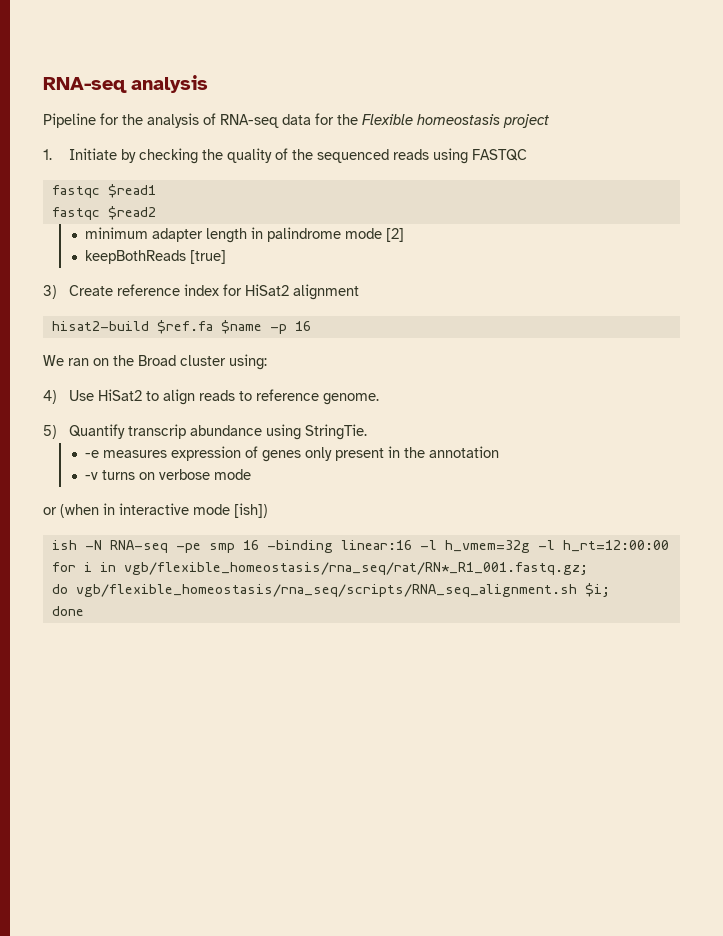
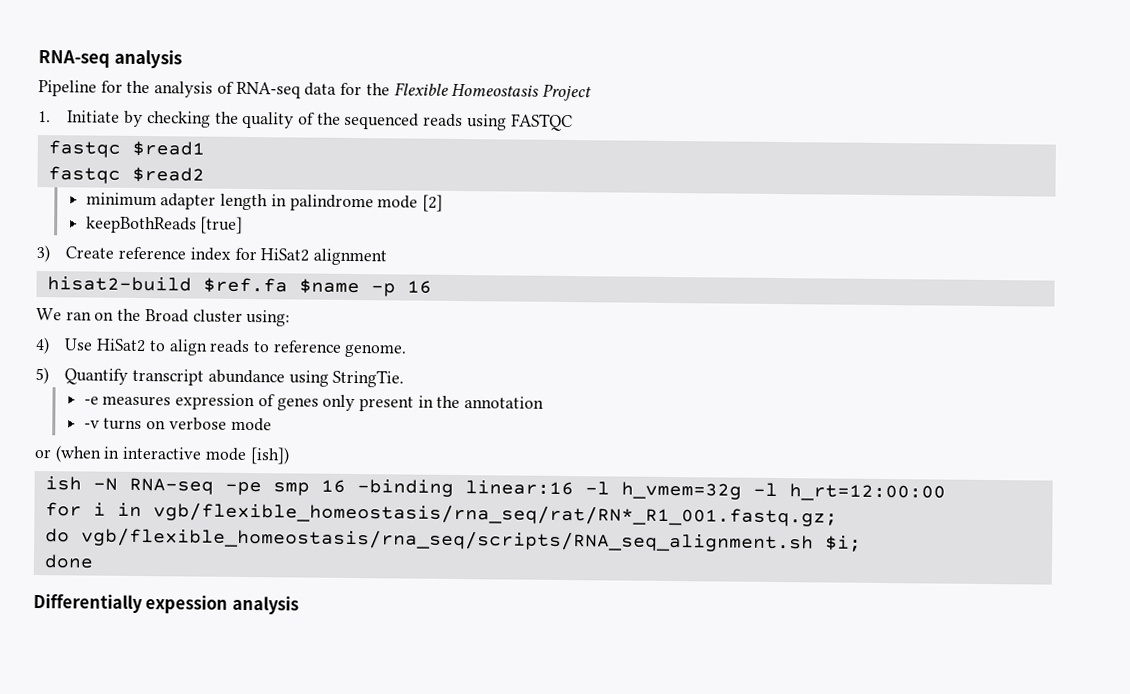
[417,114,549,128] homeostasis project -> [451,83,592,102] Homeostasis Project
[128,424,187,439] transcrip -> [132,368,205,386] transcript
(84, 611) none -> [33,594,299,615] // Differentially expession analysis

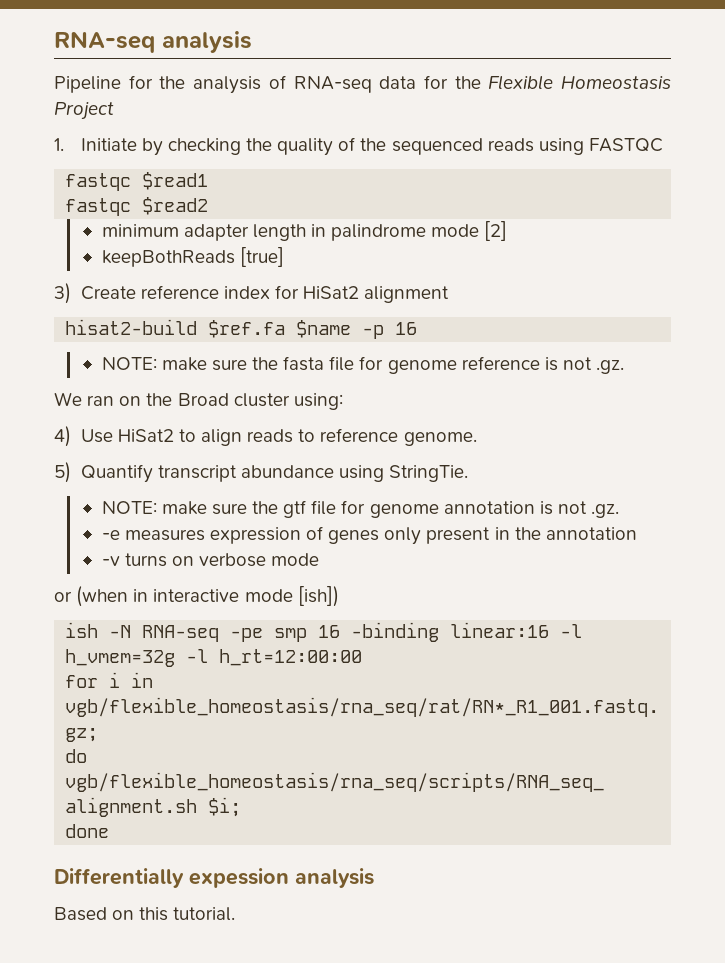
(432, 287) none -> [101,356,625,374] // NOTE: make sure the fasta file for genome reference is not .gz.
(405, 378) none -> [101,500,620,518] // NOTE: make sure the gtf file for genome annotation is not .gz.
(299, 605) none -> [54,907,236,921] // Based on this tutorial.

